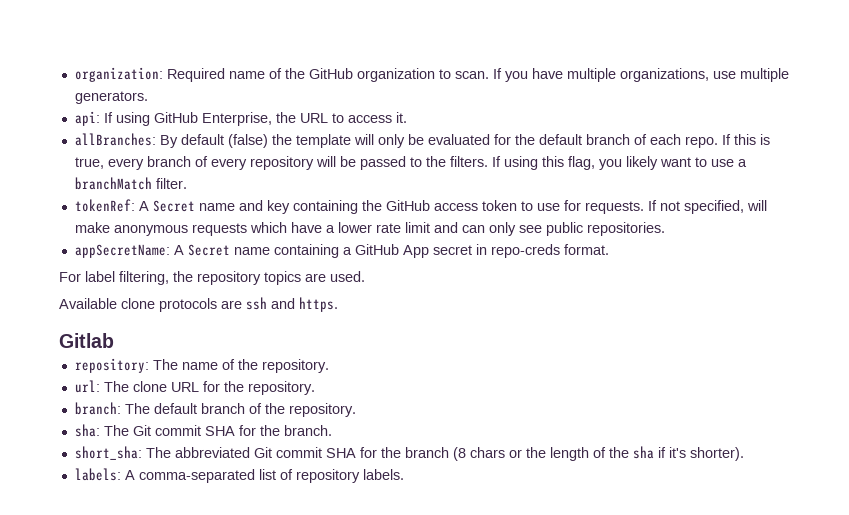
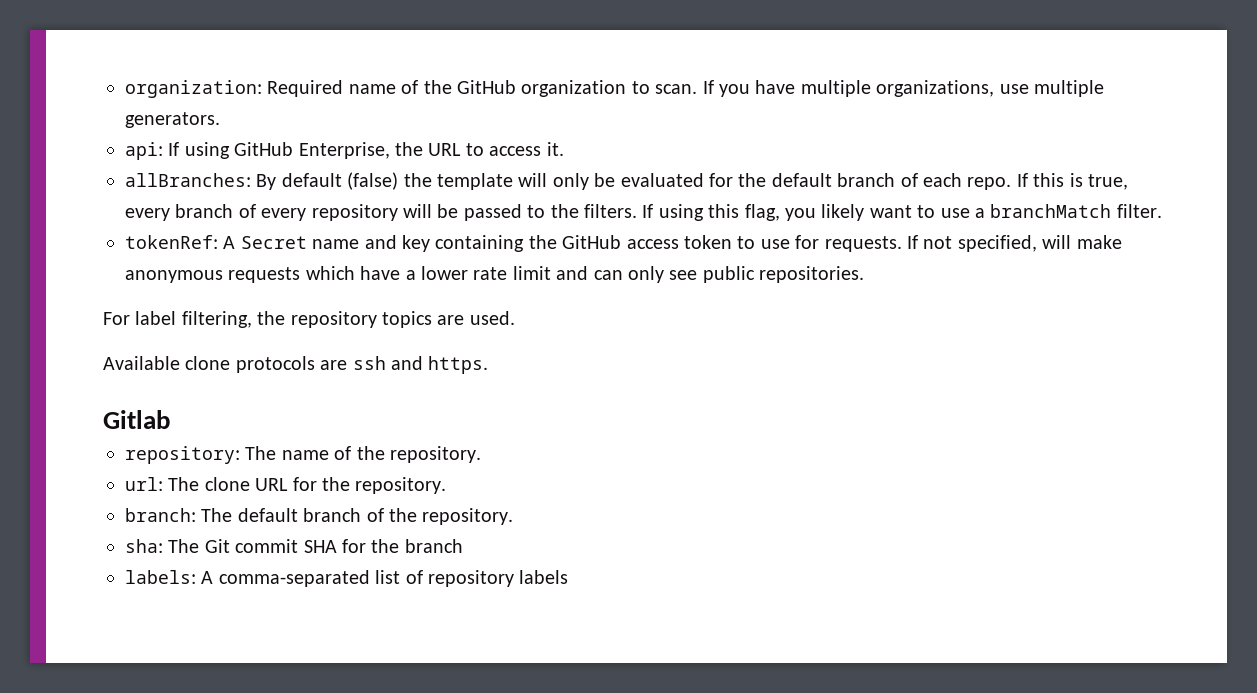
[74,244,609,258] // appSecretName: A Secret name containing a GitHub App secret in repo-creds format. -> (865, 274) none
[283,425,332,436] [74,446,744,461] branch. // short_sha: The abbreviated Git commit SHA for the branch (8 chars or the length of the sha if it's shorter). -> [404,539,463,553] branch
[362,469,404,480] labels. -> [519,570,569,584] labels

